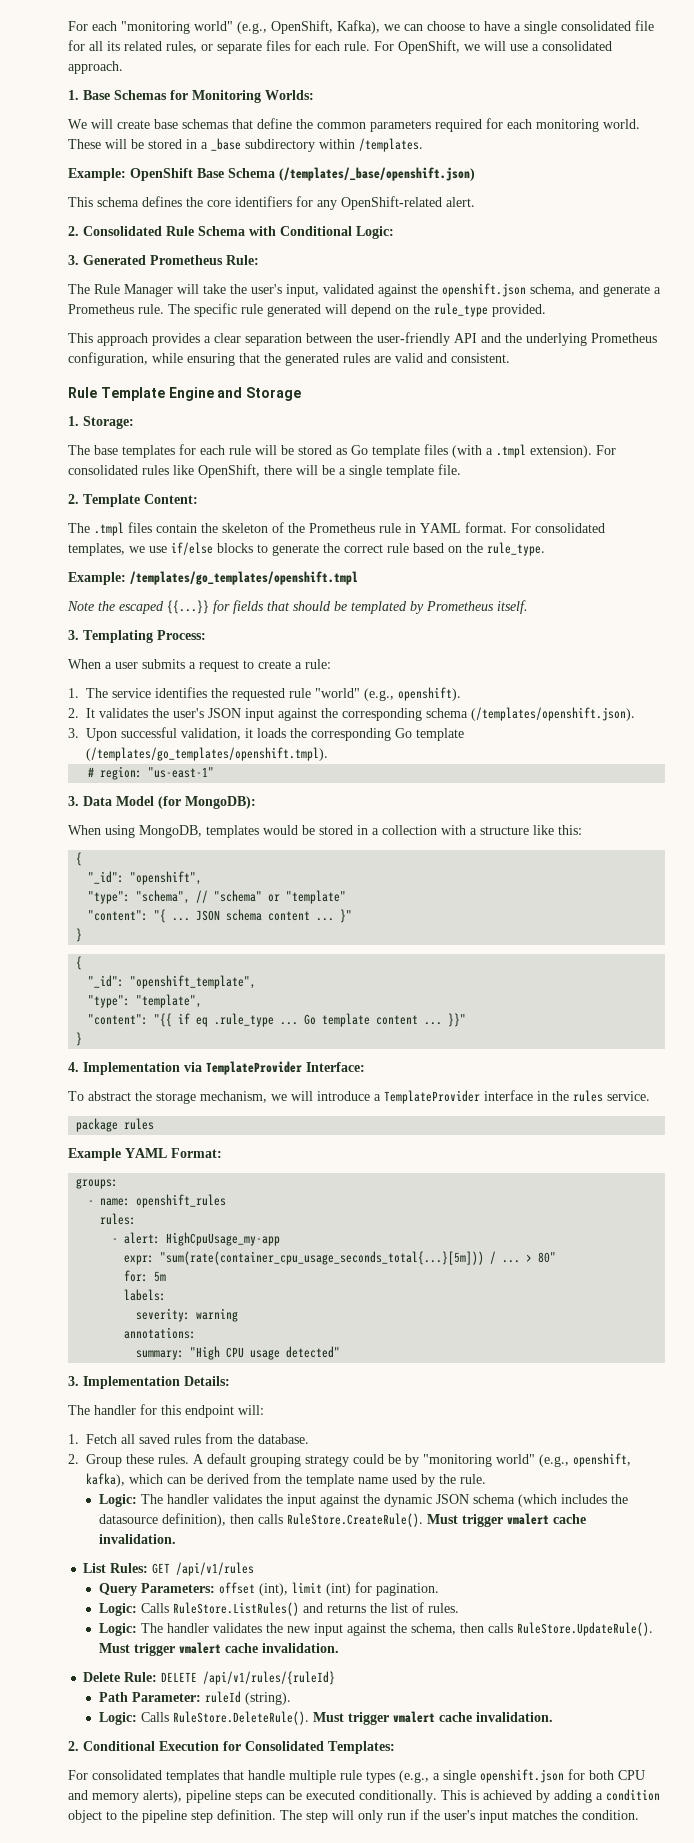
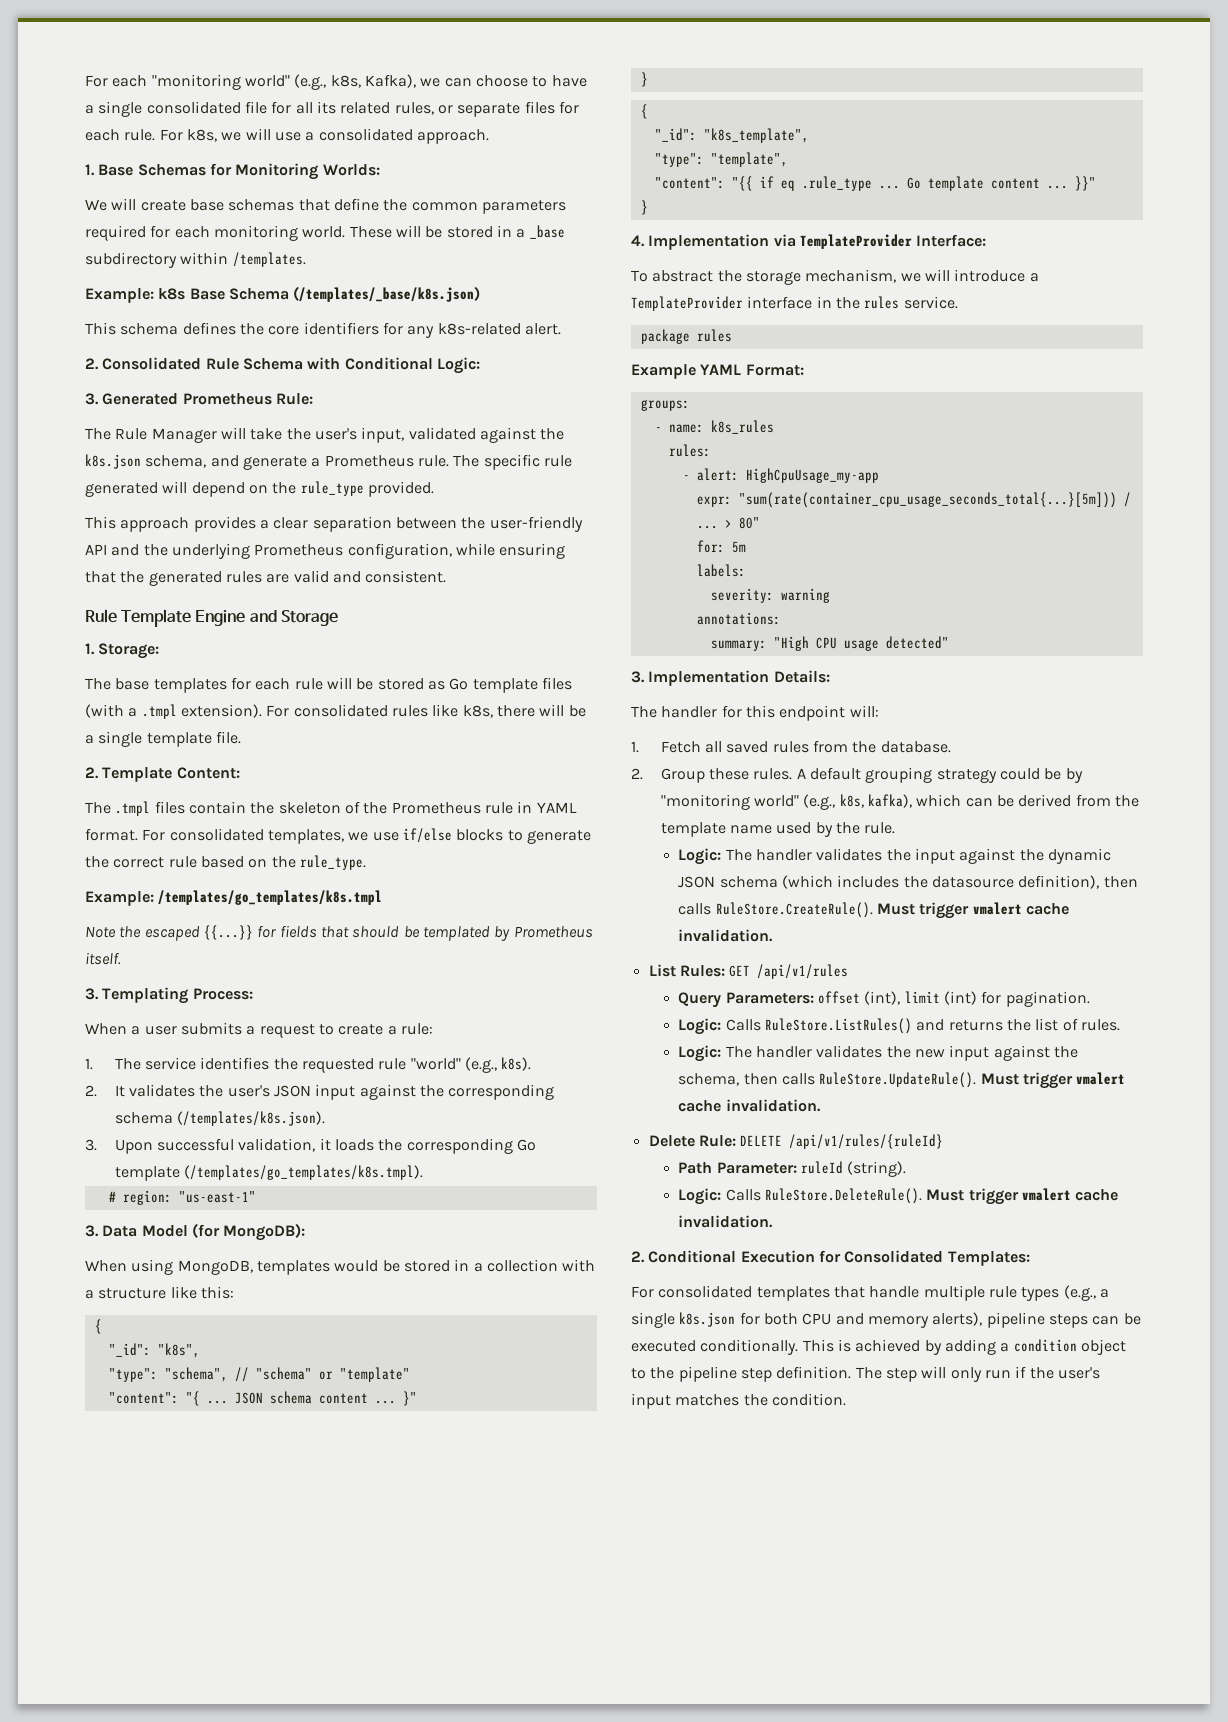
[271,20,333,34] OpenShift, -> [330,75,361,88] k8s,
[398,40,460,54] OpenShift, -> [186,129,217,142] k8s,
[130,168,193,181] OpenShift -> [158,288,186,300] k8s
[279,167,475,181] (/templates/_base/openshift.json) -> [293,286,481,302] (/templates/_base/k8s.json)
[341,196,442,210] OpenShift-related -> [437,323,521,335] k8s-related
[442,283,526,297] openshift.json -> [85,454,141,469] k8s.json
[198,464,260,478] OpenShift, -> [462,705,493,718] k8s,
[130,571,358,585] /templates/go_templates/openshift.tmpl -> [158,890,383,905] /templates/go_templates/k8s.tmpl
[398,687,461,701] openshift). -> [501,1057,532,1071] k8s).
[471,707,635,721] (/templates/openshift.json). -> [177,1111,326,1126] (/templates/k8s.json).
[86,747,328,761] (/templates/go_templates/openshift.tmpl). -> [184,1165,424,1180] (/templates/go_templates/k8s.tmpl).
[130,871,203,885] "openshift", -> [157,1343,200,1358] "k8s",
[130,975,257,989] "openshift_template", -> [703,128,809,143] "k8s_template",
[136,1194,227,1208] openshift_rules -> [710,420,774,434] k8s_rules
[573,1453,631,1467] openshift, -> [839,794,864,808] k8s,
[480,1769,564,1783] openshift.json -> [679,1312,736,1327] k8s.json

